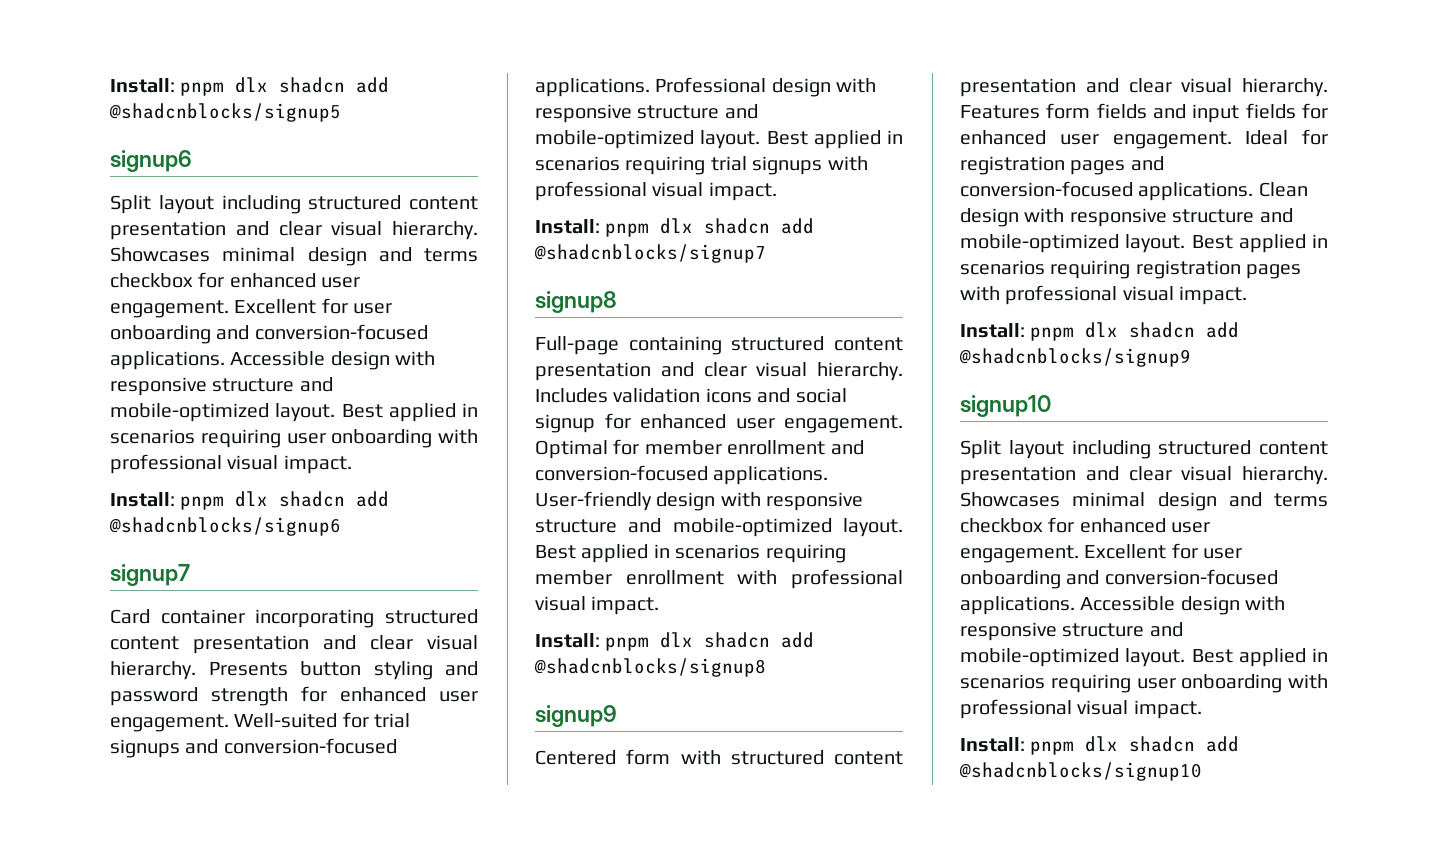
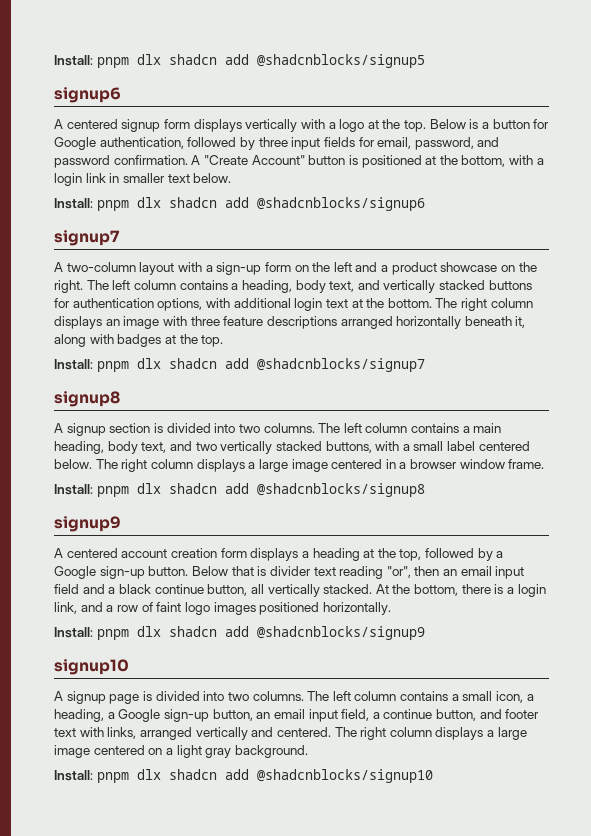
[110,195,478,214] [110,221,478,240] [110,247,478,266] [110,272,361,288] [110,298,393,318] [110,324,428,344] [110,351,436,370] [110,377,333,396] [110,403,478,422] [110,429,478,448] [110,454,352,474] Split layout including structured content presentation and clear visual hierarchy. Showcases minimal design and terms checkbox for enhanced user engagement. Excellent for user onboarding and conversion-focused applications. Accessible design with responsive structure and mobile-optimized layout. Best applied in scenarios requiring user onboarding with professional visual impact. -> [54,119,550,132] [54,137,500,150] [54,155,544,168] [54,173,232,186] A centered signup form displays vertically with a logo at the top. Below is a button for Google authentication, followed by three input fields for email, password, and password confirmation. A "Create Account" button is positioned at the bottom, with a login link in smaller text below.
[110,609,478,628] [110,635,478,654] [110,661,478,680] [110,686,478,706] [110,712,411,732] [110,738,397,758] [535,77,877,97] [535,104,758,123] [535,130,903,149] [535,156,868,175] [535,181,777,201] Card container incorporating structured content presentation and clear visual hierarchy. Presents button styling and password strength for enhanced user engagement. Well-suited for trial signups and conversion-focused applications. Professional design with responsive structure and mobile-optimized layout. Best applied in scenarios requiring trial signups with professional visual impact. -> [54,262,537,275] [54,280,532,293] [54,298,533,311] [54,316,526,329] [54,334,224,347] A two-column layout with a sign-up form on the left and a product showcase on the right. The left column contains a heading, body text, and vertically stacked buttons for authentication options, with additional login text at the bottom. The right column displays an image with three feature descriptions arranged horizontally beneath it, along with badges at the top.
[535,336,903,355] [535,362,903,381] [535,388,847,403] [535,413,903,433] [535,439,864,459] [535,465,829,485] [535,491,864,511] [535,518,903,537] [535,544,846,563] [535,569,903,589] [535,596,660,615] Full-page containing structured content presentation and clear visual hierarchy. Includes validation icons and social signup for enhanced user engagement. Optimal for member enrollment and conversion-focused applications. User-friendly design with responsive structure and mobile-optimized layout. Best applied in scenarios requiring member enrollment with professional visual impact. -> [54,423,502,436] [54,441,530,454] [54,459,545,472] A signup section is divided into two columns. The left column contains a main heading, body text, and two vertically stacked buttons, with a small label centered below. The right column displays a large image centered in a browser window frame.
[535,749,903,765] [960,78,1328,97] [960,103,1328,123] [960,129,1328,149] [960,156,1164,175] [960,181,1308,201] [960,208,1293,227] [960,234,1328,253] [960,260,1302,279] [960,285,1248,305] Centered form with structured content presentation and clear visual hierarchy. Features form fields and input fields for enhanced user engagement. Ideal for registration pages and conversion-focused applications. Clean design with responsive structure and mobile-optimized layout. Best applied in scenarios requiring registration pages with professional visual impact. -> [54,548,504,561] [54,566,525,579] [54,584,546,597] [54,602,391,615] A centered account creation form displays a heading at the top, followed by a Google sign-up button. Below that is divider text reading "or", then an email input field and a black continue button, all vertically stacked. At the bottom, there is a login link, and a row of faint logo images positioned horizontally.
[960,440,1328,459] [960,466,1328,485] [960,492,1328,511] [960,517,1211,533] [960,543,1243,563] [960,569,1278,589] [960,596,1286,615] [960,622,1183,641] [960,648,1328,667] [960,674,1328,693] [960,699,1202,719] Split layout including structured content presentation and clear visual hierarchy. Showcases minimal design and terms checkbox for enhanced user engagement. Excellent for user onboarding and conversion-focused applications. Accessible design with responsive structure and mobile-optimized layout. Best applied in scenarios requiring user onboarding with professional visual impact. -> [54,691,534,704] [54,709,540,722] [54,727,527,740] [54,745,308,758] A signup page is divided into two columns. The left column contains a small icon, a heading, a Google sign-up button, an email input field, a continue button, and footer text with links, arranged vertically and centered. The right column displays a large image centered on a light gray background.

